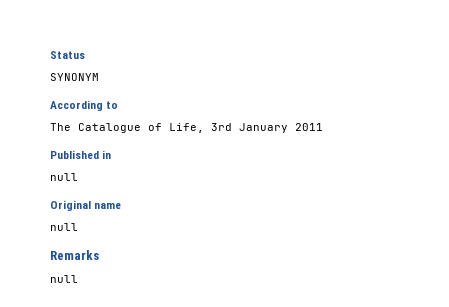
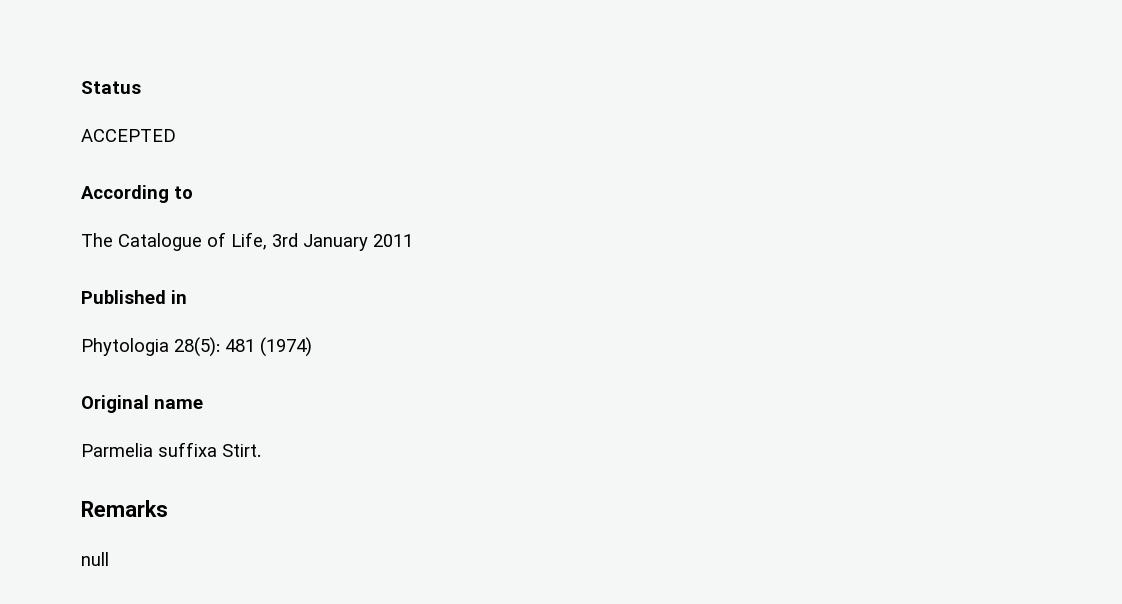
[50,73,99,81] SYNONYM -> [81,129,176,142] ACCEPTED
[50,173,78,181] null -> [81,337,312,357] Phytologia 28(5): 481 (1974)
[50,223,78,231] null -> [81,442,261,457] Parmelia suffixa Stirt.

